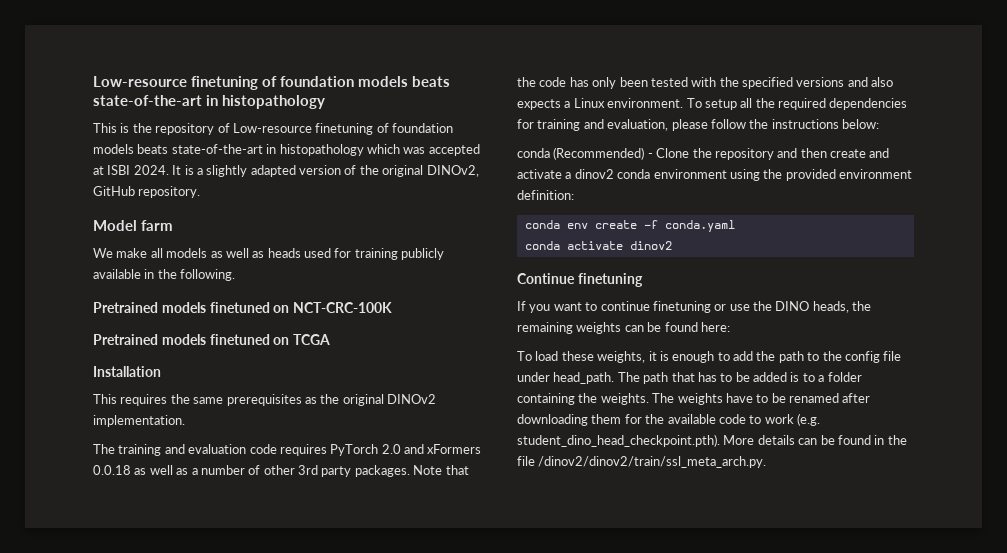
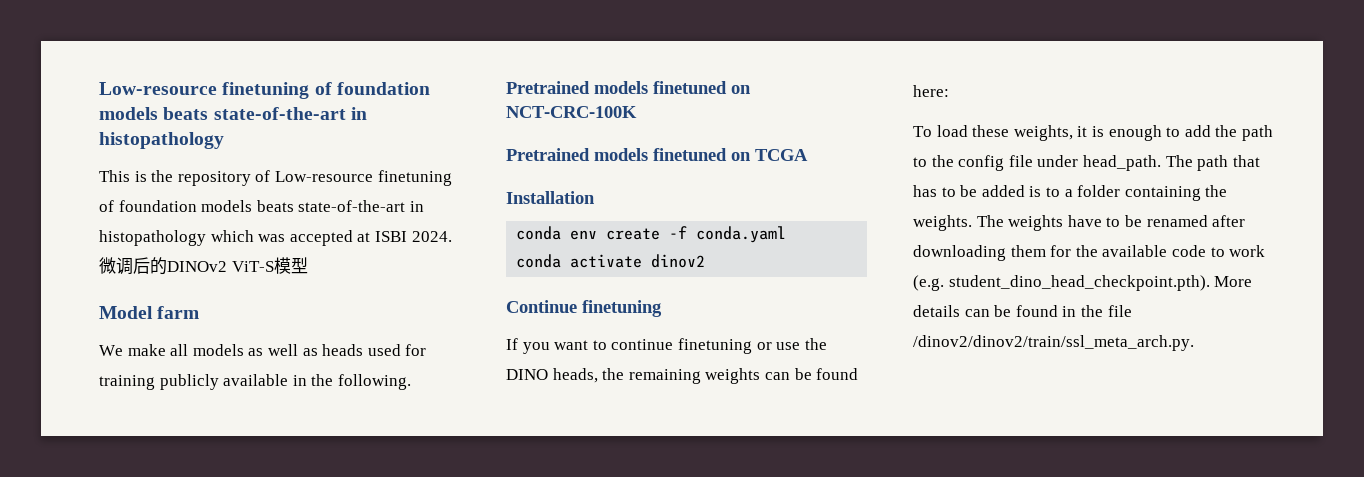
[172,165,479,177] [93,186,201,198] It is a slightly adapted version of the original DINOv2, GitHub repository. -> [99,257,308,275] 微调后的DINOv2 ViT-S模型
[93,394,436,406] [93,415,185,427] [93,444,482,456] [93,465,469,477] [517,77,894,89] [517,98,908,110] [517,119,879,131] [517,147,890,160] [517,169,912,181] [517,190,574,200] // This requires the same prerequisites as the original DINOv2 implementation. // The training and evaluation code requires PyTorch 2.0 and xFormers 0.0.18 as well as a number of other 3rd party packages. Note that the code has only been tested with the specified versions and also expects a Linux environment. To setup all the required dependencies for training and evaluation, please follow the instructions below: // conda (Recommended) - Clone the repository and then create and activate a dinov2 conda environment using the provided environment definition: -> (595, 197) none

